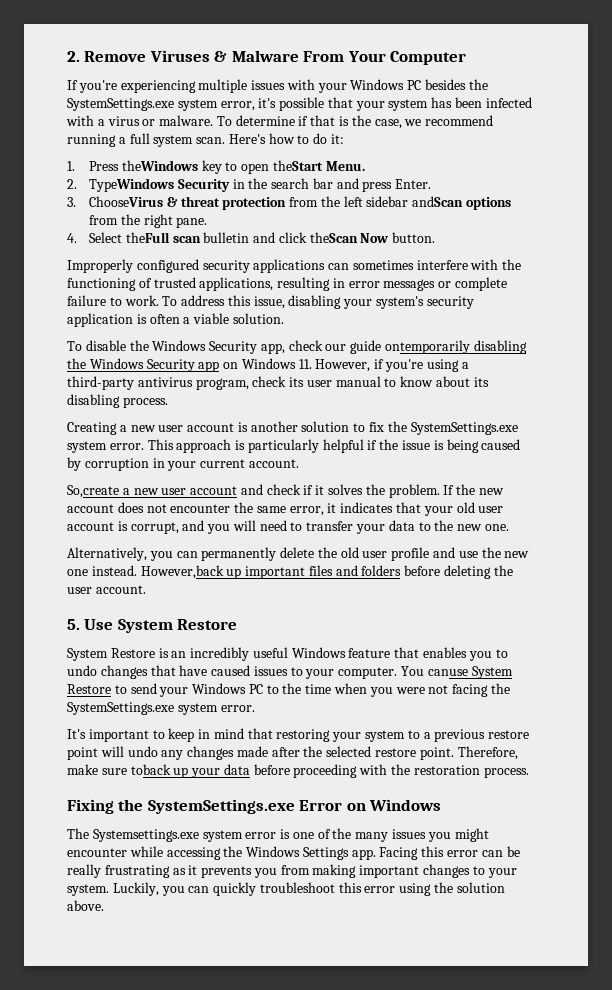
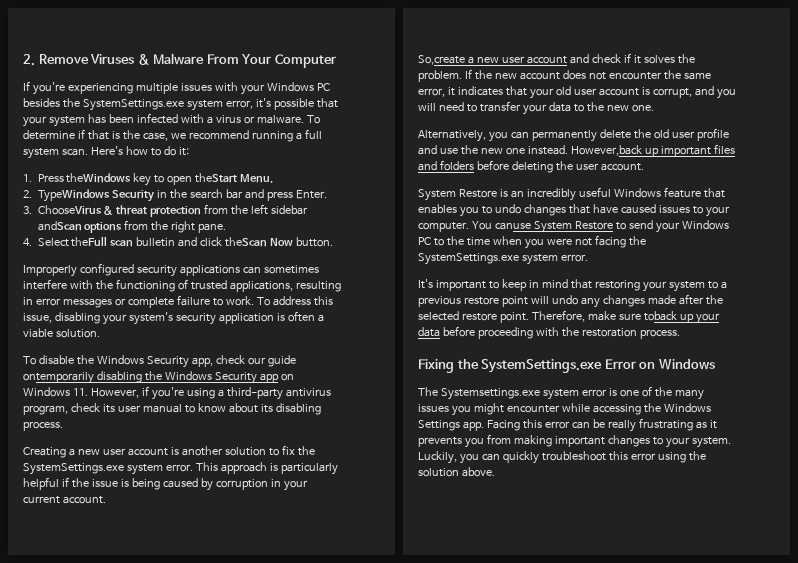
[67,619,238,633] // 5. Use System Restore -> (644, 167) none

